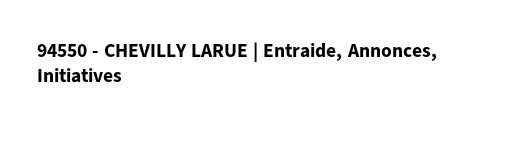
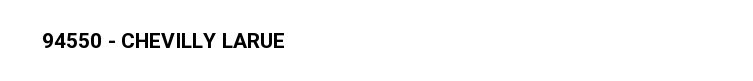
[253,42,437,62] [37,68,122,83] | Entraide, Annonces, Initiatives -> (286, 40) none

